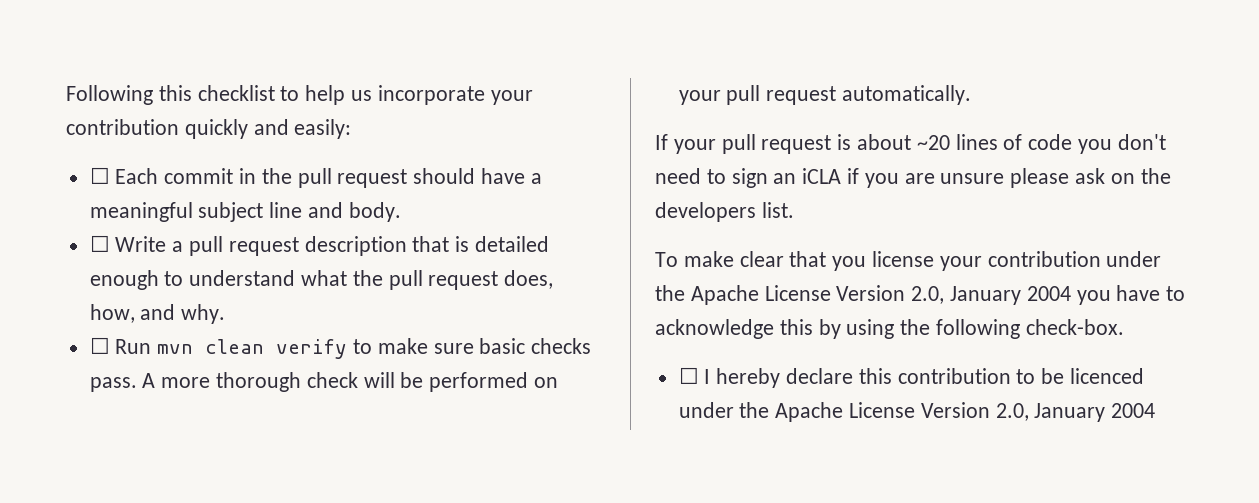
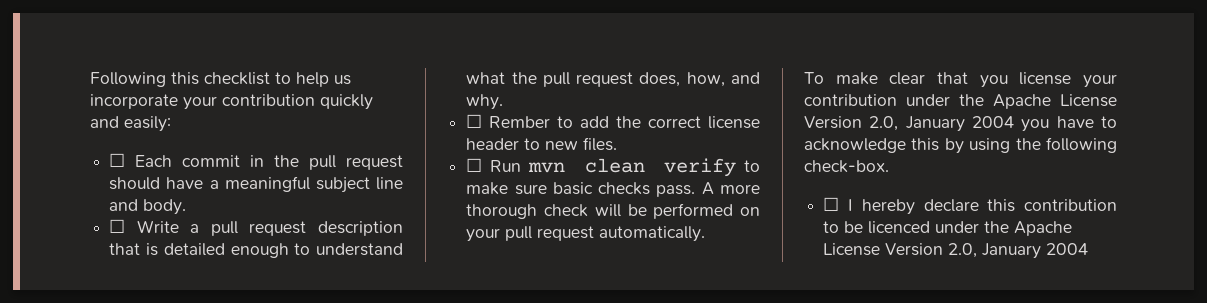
(226, 314) none -> [466,114,760,129] [466,137,618,151] // ☐ Rember to add the correct license header to new files.
[655,134,1166,154] [655,168,1171,188] [655,202,794,222] // If your pull request is about ~20 lines of code you don't need to sign an iCLA if you are unsure please ask on the developers list. -> (706, 234) none

